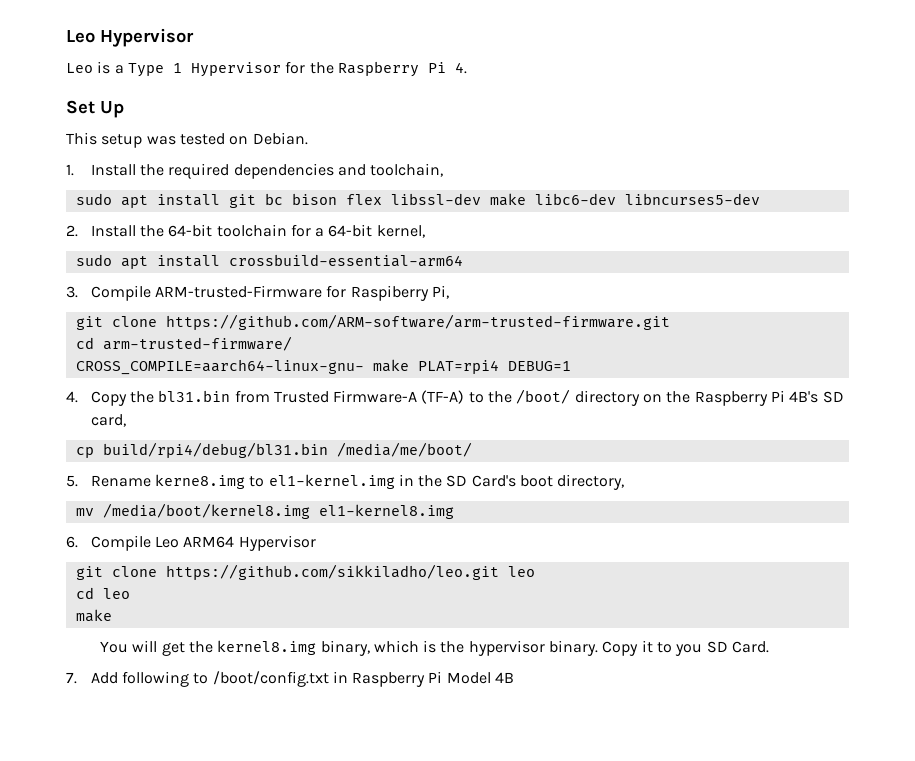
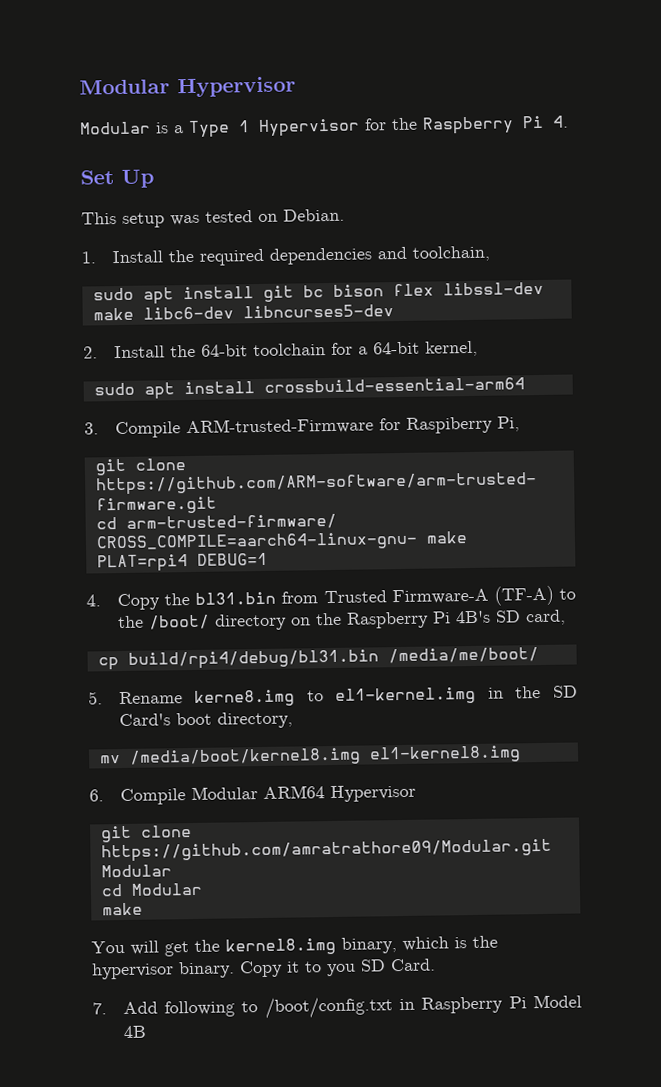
[66,28,194,47] [66,63,93,73] Leo Hypervisor // Leo -> [79,76,296,98] [79,121,151,135] Modular Hypervisor // Modular
[154,536,179,548] Leo -> [190,786,258,801] Modular
[165,564,535,580] [75,587,130,599] https://github.com/sikkiladho/leo.git leo // cd leo -> [100,838,552,863] [100,864,172,878] [100,882,203,897] https://github.com/amratrathore09/Modular.git Modular // cd Modular

